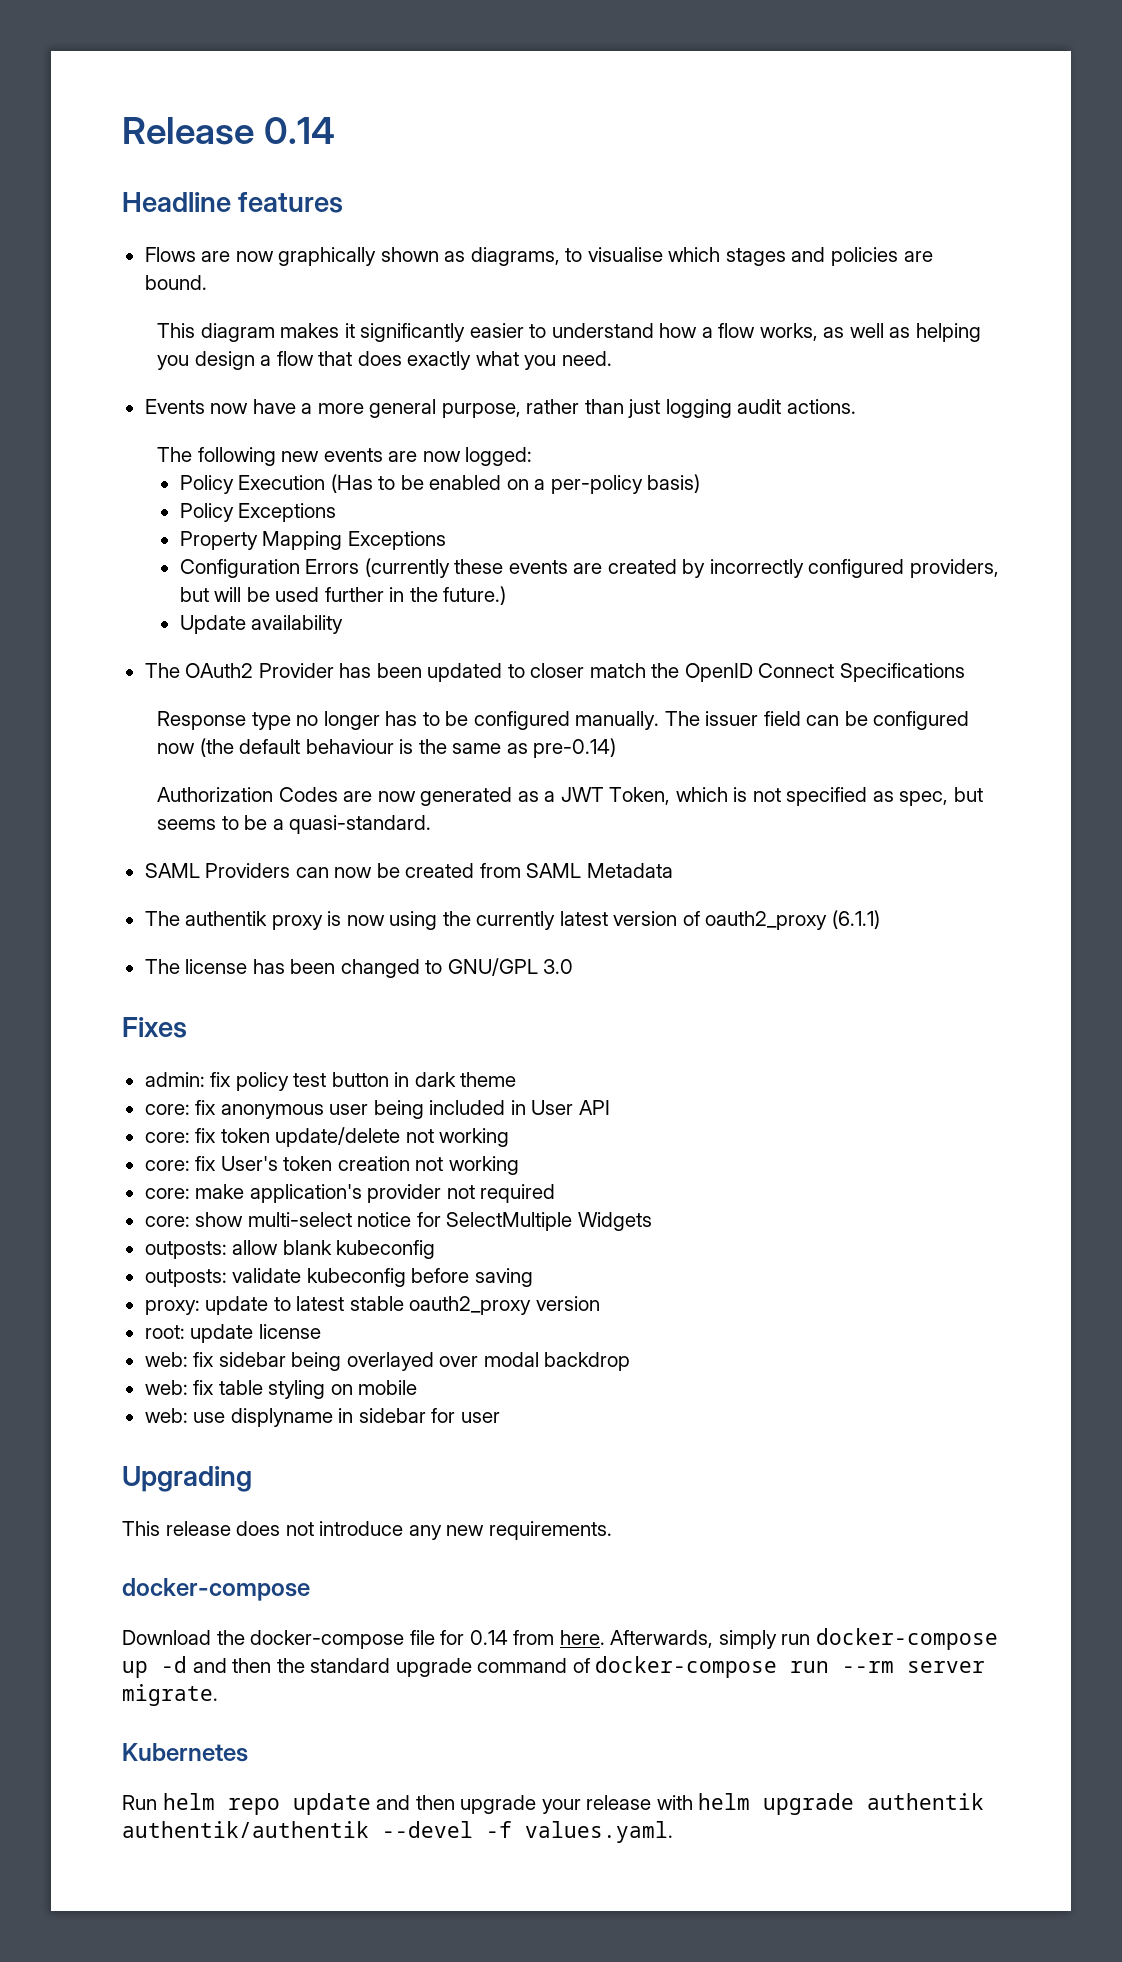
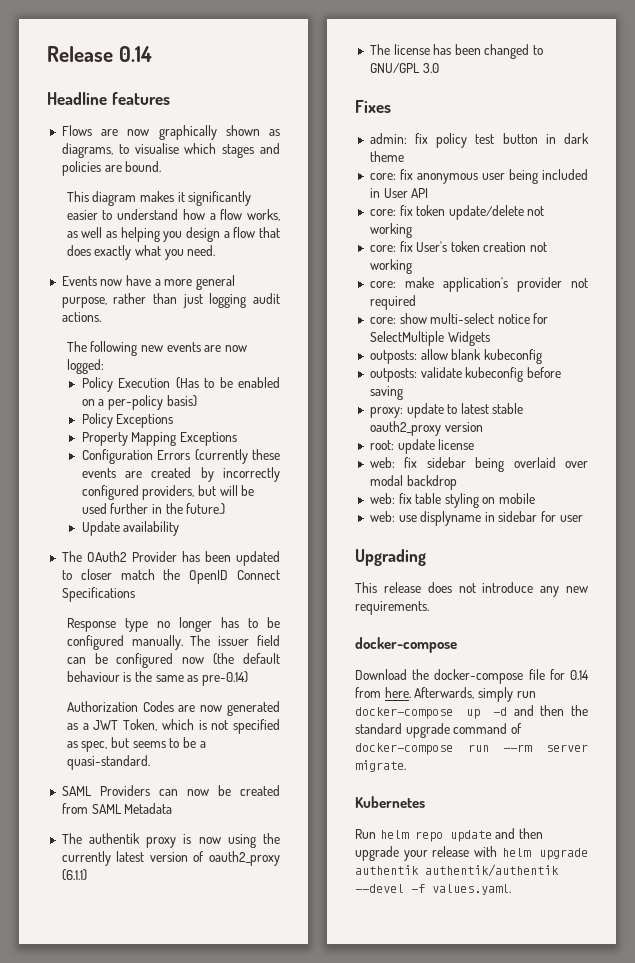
[346,1352,434,1371] overlayed -> [513,457,556,468] overlaid

